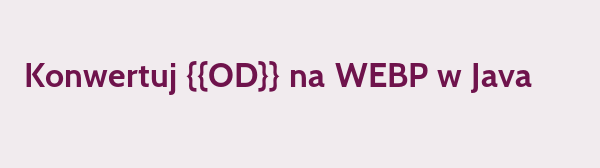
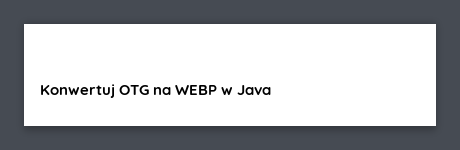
[186,61,281,92] {{OD}} -> [119,85,150,95] OTG

